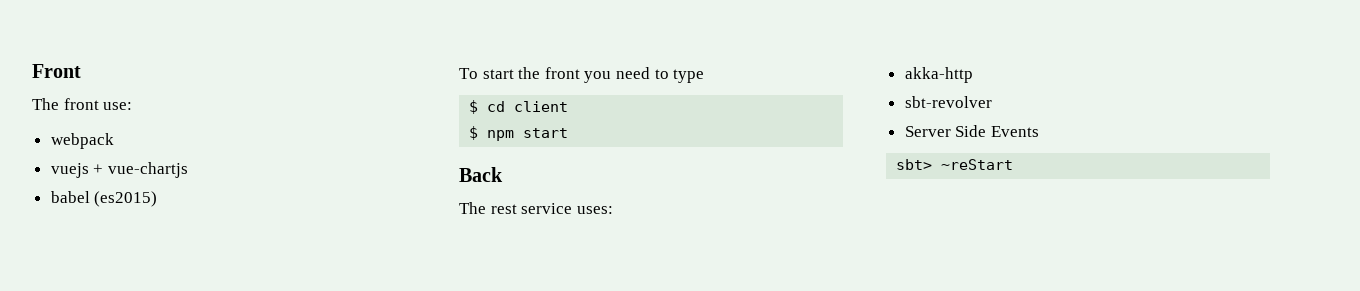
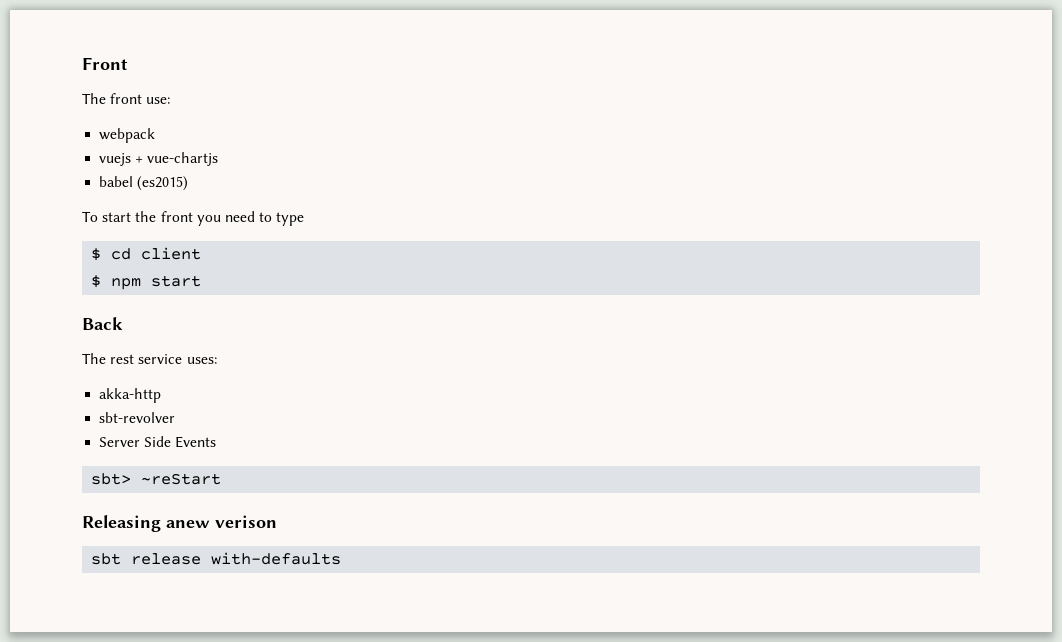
(1014, 164) none -> [82,515,277,532] [91,552,342,565] // Releasing anew verison // sbt release with-defaults

